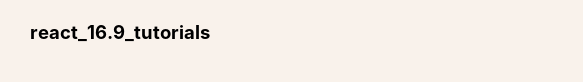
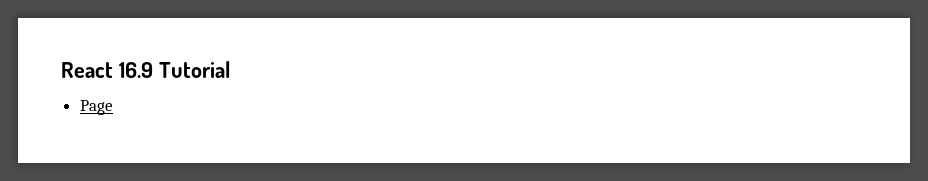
[30,24,210,42] react_16.9_tutorials -> [61,61,230,78] [79,100,113,115] React 16.9 Tutorial // Page

